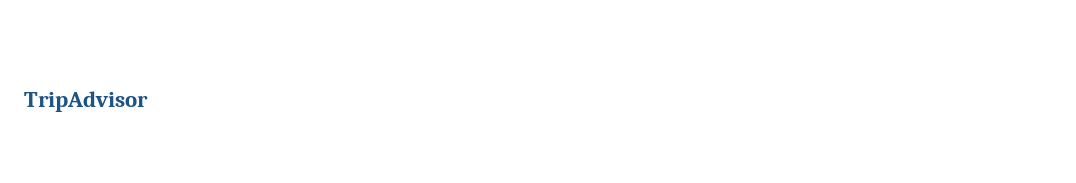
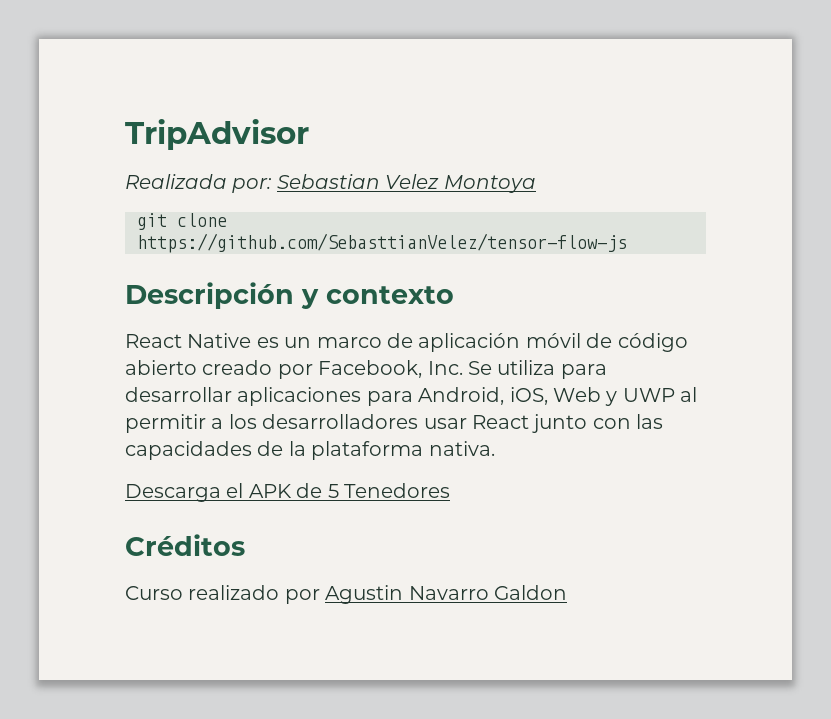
(148, 101) none -> [125,174,536,193] [137,213,227,230] [137,233,627,253] [125,282,454,309] [125,333,688,352] [125,360,607,379] [125,387,698,406] [125,414,664,433] [125,441,495,460] [125,483,450,502] [125,534,245,556] [125,585,567,604] // Realizada por: Sebastian Velez Montoya // git clone https://github.com/SebasttianVelez/tensor-flow-js // Descripción y contexto // React Native es un marco de aplicación móvil de código abierto creado por Facebook, Inc. Se utiliza para desarrollar aplicaciones para Android, iOS, Web y UWP al permitir a los desarrolladores usar React junto con las capacidades de la plataforma nativa. // Descarga el APK de 5 Tenedores // Créditos // Curso realizado por Agustin Navarro Galdon

